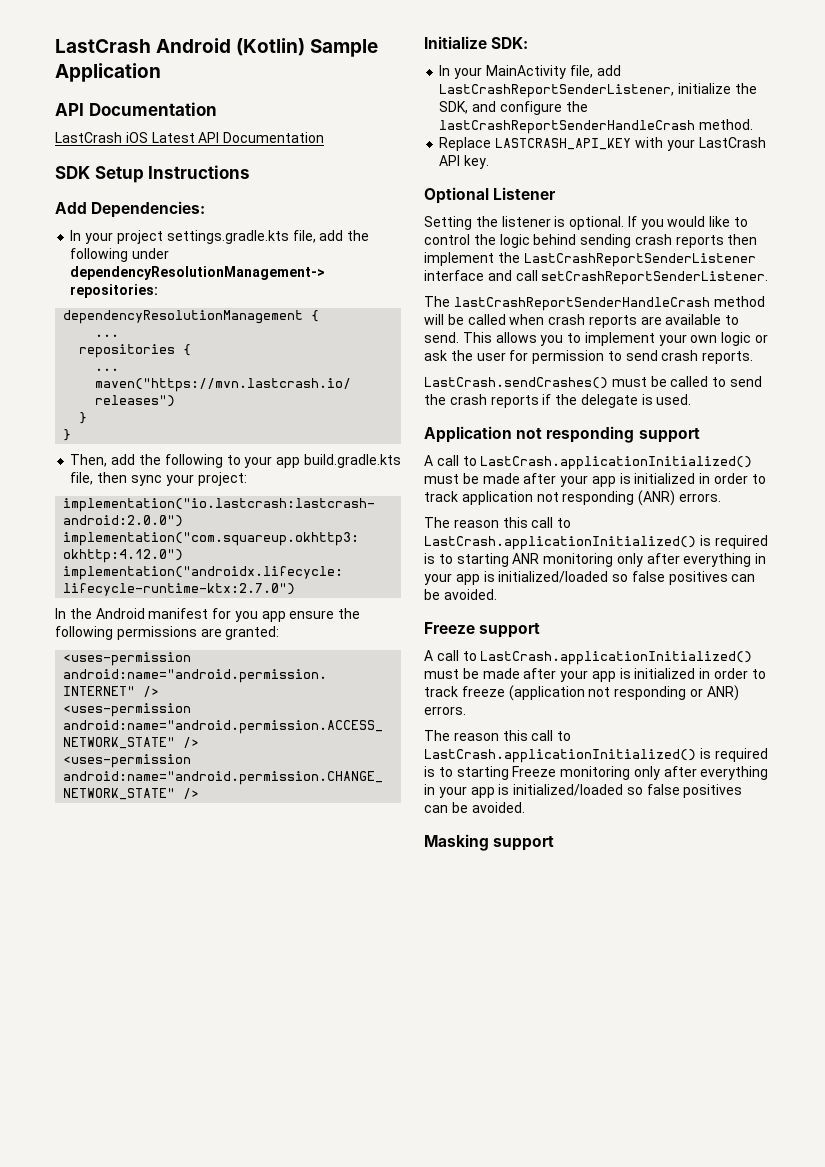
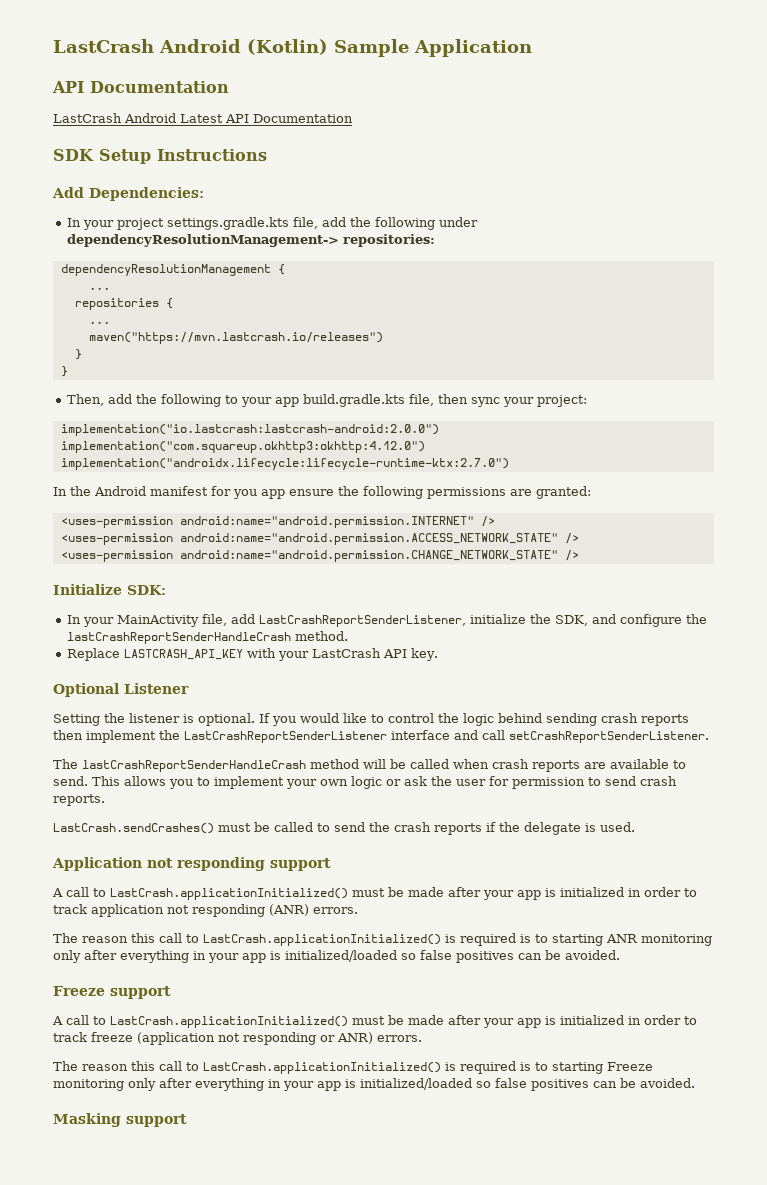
[125,132,148,143] iOS -> [124,113,176,123] Android

